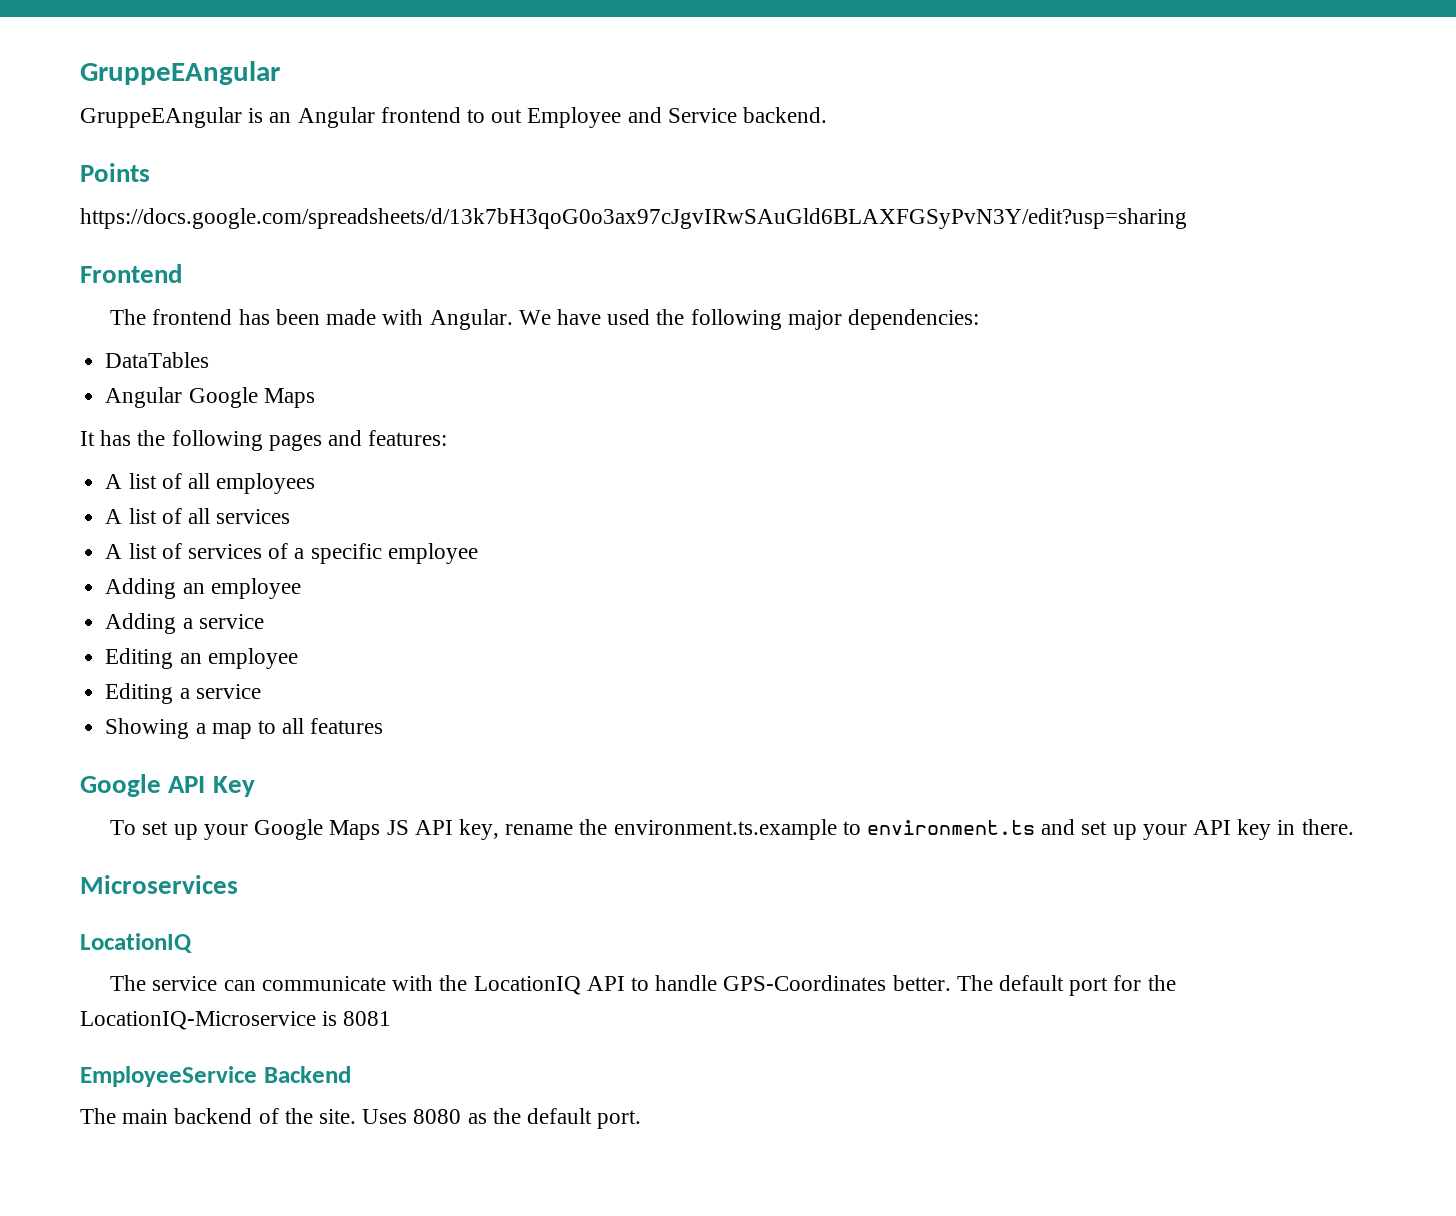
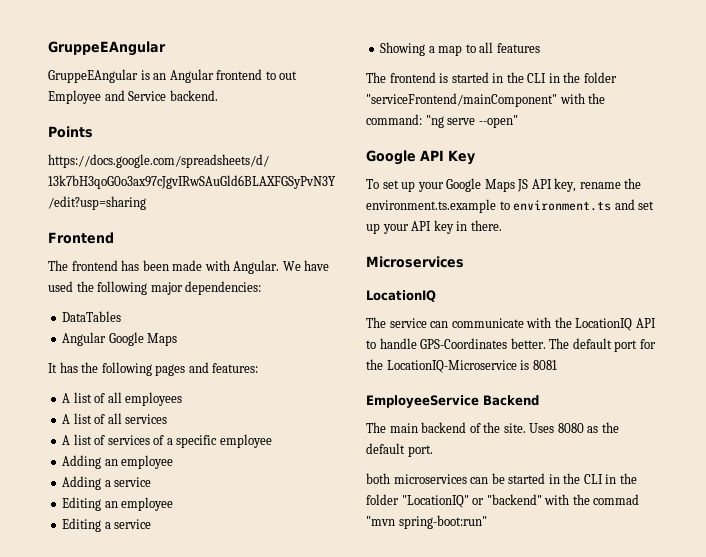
(384, 726) none -> [366,72,617,83] [366,93,606,107] [366,114,518,128] // The frontend is started in the CLI in the folder "serviceFrontend/mainComponent" with the command: "ng serve --open"
(642, 1119) none -> [366,473,637,484] [366,494,640,508] [366,515,487,529] // both microservices can be started in the CLI in the folder "LocationIQ" or "backend" with the commad "mvn spring-boot:run"

